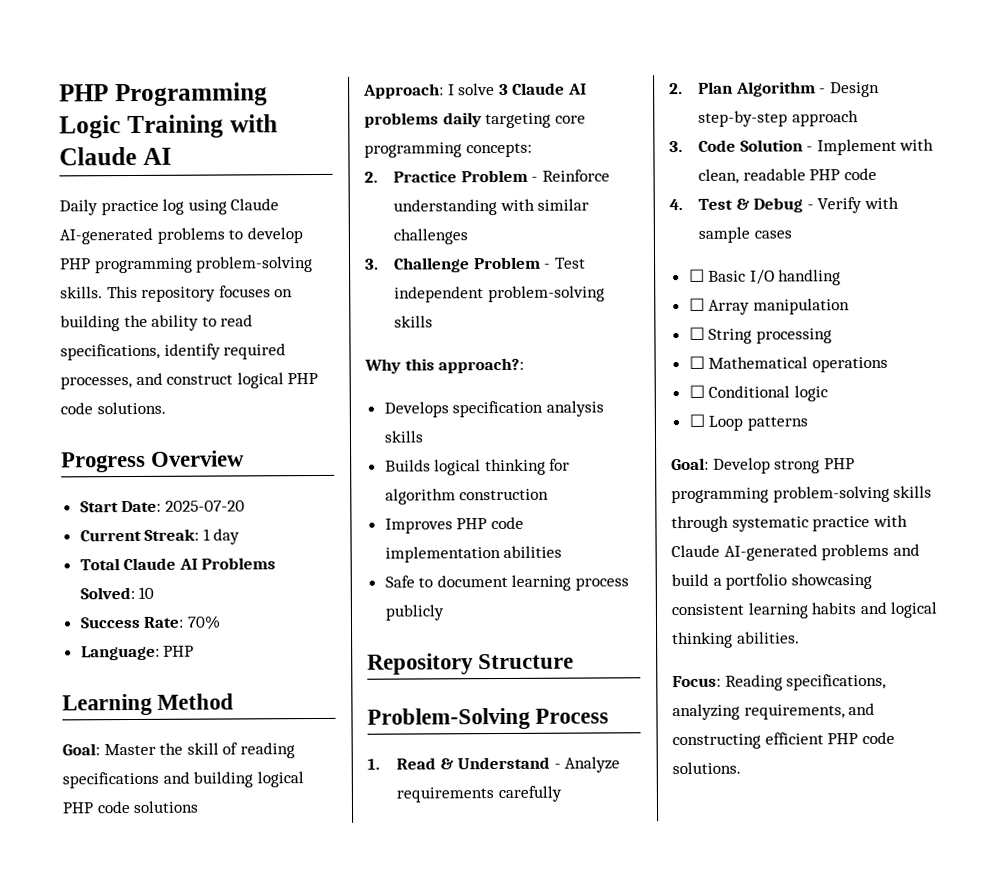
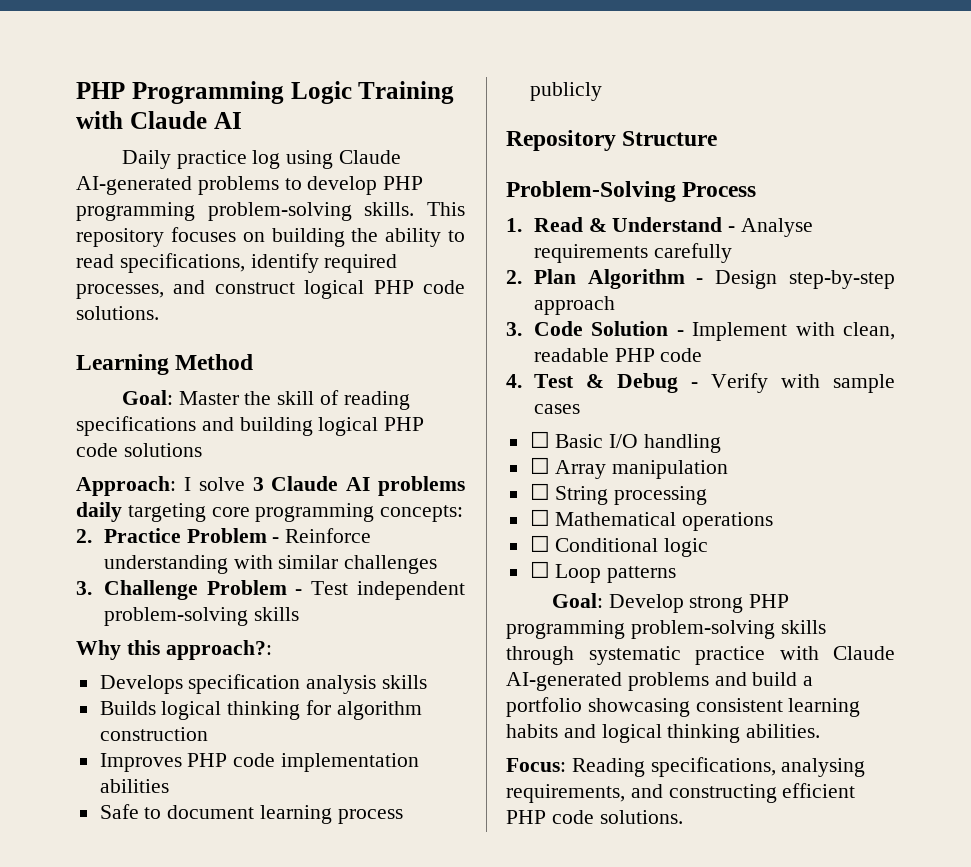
[61,450,246,473] [79,500,245,513] [79,528,241,545] [79,557,277,571] [79,586,155,600] [79,615,221,630] [80,645,195,661] // Progress Overview // Start Date: 2025-07-20 // Current Streak: 1 day // Total Claude AI Problems Solved: 10 // Success Rate: 70% // Language: PHP -> (159, 313) none
[564,756,621,773] Analyze -> [741,218,814,237] Analyse
[672,703,740,721] analyzing -> [781,758,866,777] analysing

